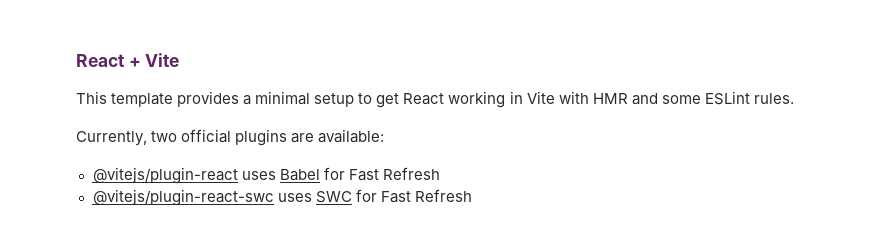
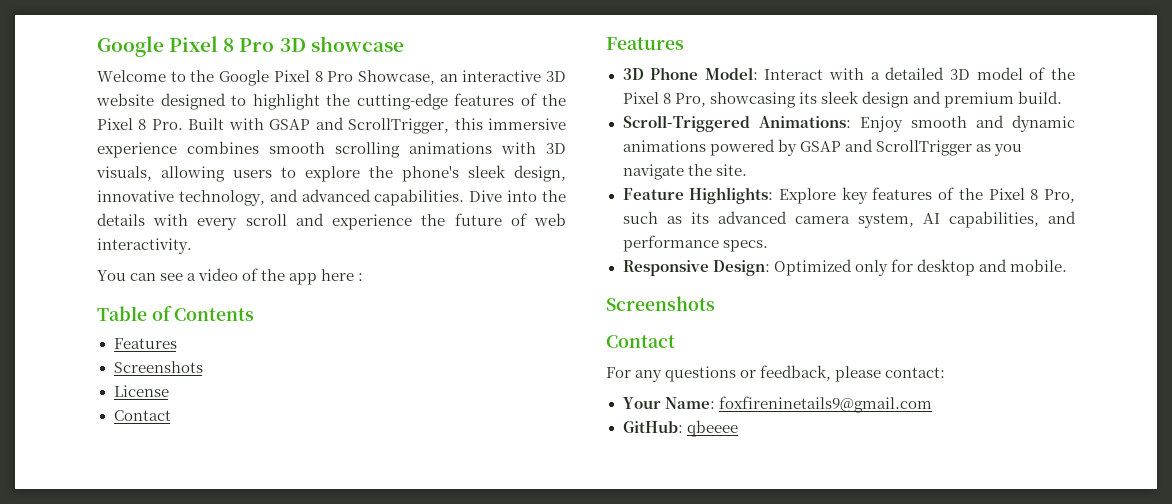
[76,53,180,67] [76,91,794,108] [76,129,385,146] [92,167,440,184] [92,189,472,206] React + Vite // This template provides a minimal setup to get React working in Vite with HMR and some ESLint rules. // Currently, two official plugins are available: // @vitejs/plugin-react uses Babel for Fast Refresh // @vitejs/plugin-react-swc uses SWC for Fast Refresh -> [97,36,404,57] [97,70,566,86] [96,93,566,110] [97,117,566,134] [97,141,566,158] [96,165,566,182] [97,189,567,206] [97,213,566,230] [97,238,192,254] [97,268,364,285] [97,305,255,321] [113,338,177,349] [113,361,203,373] [113,385,169,397] [113,410,171,421] [606,37,684,50] [622,67,1075,80] [622,91,1062,108] [622,115,1075,132] [622,139,1022,156] [622,164,747,180] [622,187,1075,204] [622,211,1076,228] [622,235,768,252] [622,259,1067,276] [606,296,715,311] [606,335,675,348] [606,365,946,382] [622,396,932,413] [622,420,738,437] Google Pixel 8 Pro 3D showcase // Welcome to the Google Pixel 8 Pro Showcase, an interactive 3D website designed to highlight the cutting-edge features of the Pixel 8 Pro. Built with GSAP and ScrollTrigger, this immersive experience combines smooth scrolling animations with 3D visuals, allowing users to explore the phone's sleek design, innovative technology, and advanced capabilities. Dive into the details with every scroll and experience the future of web interactivity. // You can see a video of the app here : // Table of Contents // Features // Screenshots // License // Contact // Features // 3D Phone Model: Interact with a detailed 3D model of the Pixel 8 Pro, showcasing its sleek design and premium build. // Scroll-Triggered Animations: Enjoy smooth and dynamic animations powered by GSAP and ScrollTrigger as you navigate the site. // Feature Highlights: Explore key features of the Pixel 8 Pro, such as its advanced camera system, AI capabilities, and performance specs. // Responsive Design: Optimized only for desktop and mobile. // Screenshots // Contact // For any questions or feedback, please contact: // Your Name: foxfireninetails9@gmail.com // GitHub: qbeeee

